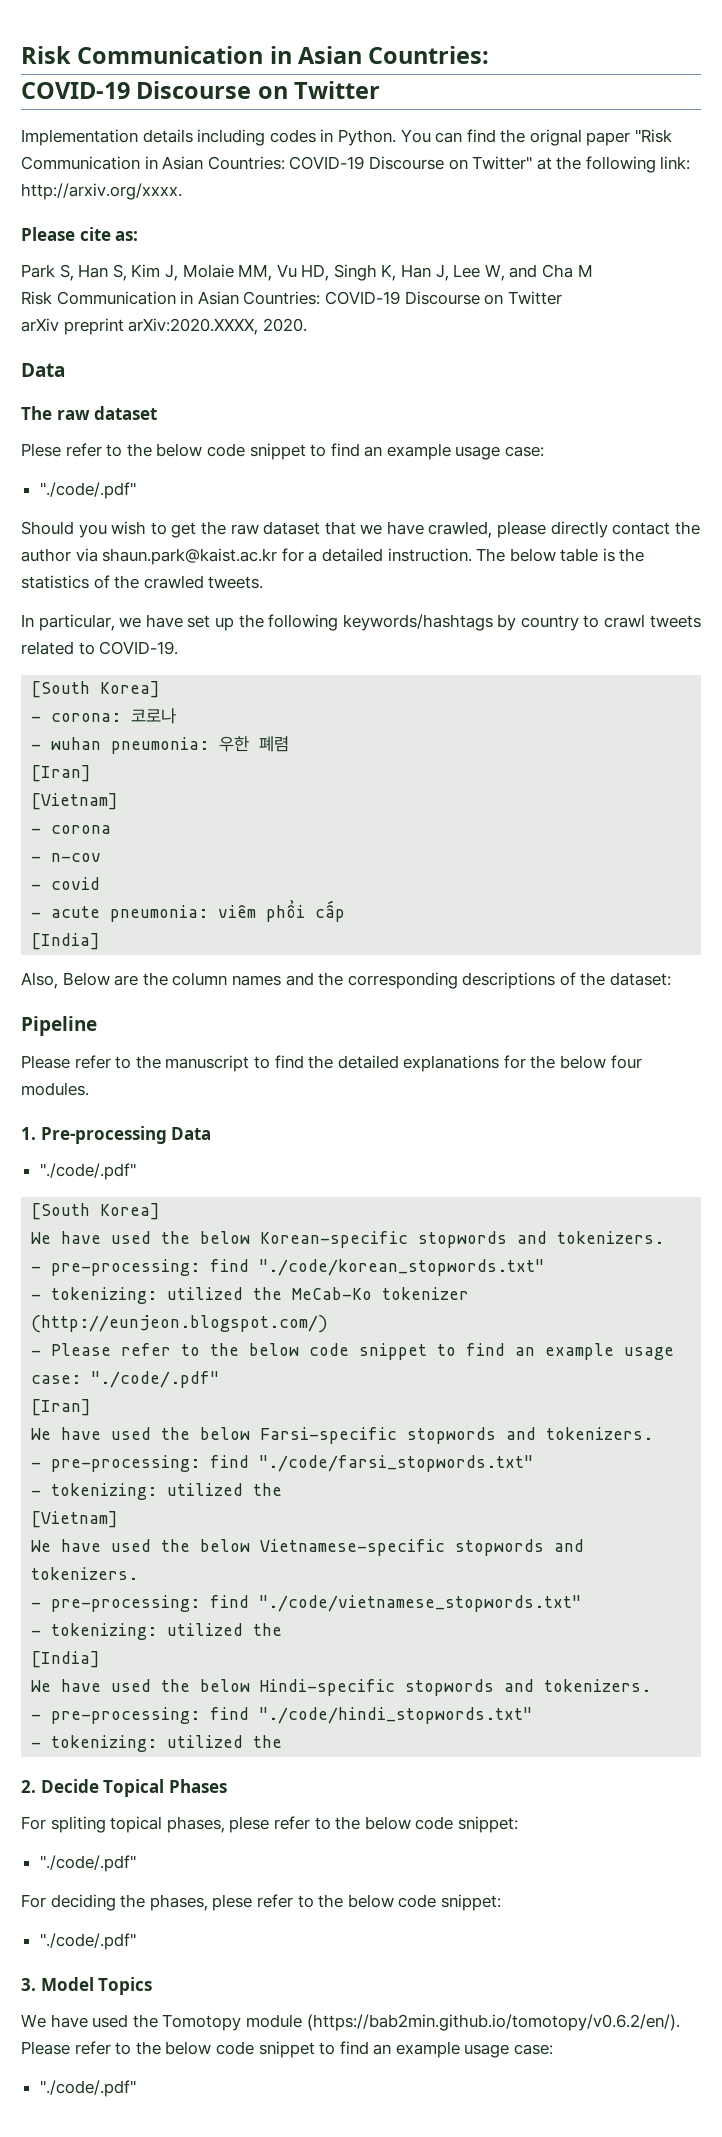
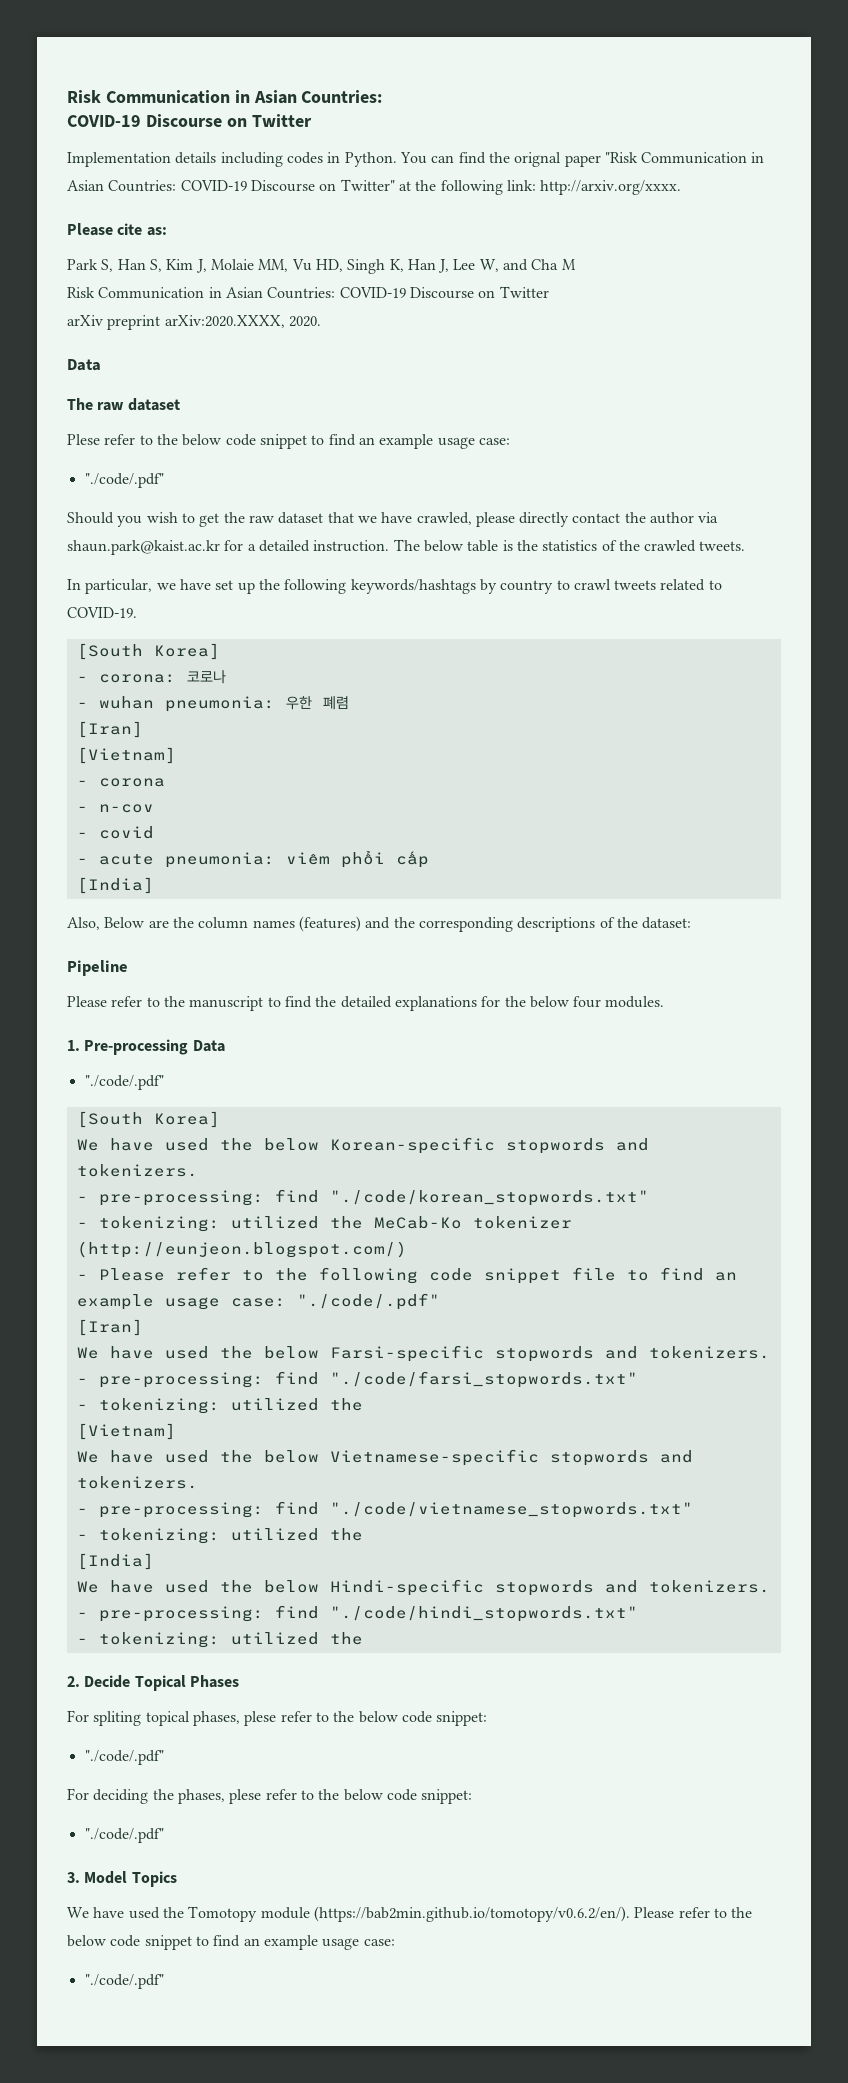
(281, 980) none -> [298,916,361,932] (features)
[249,1343,428,1360] below code snippet -> [318,1267,616,1284] following code snippet file

